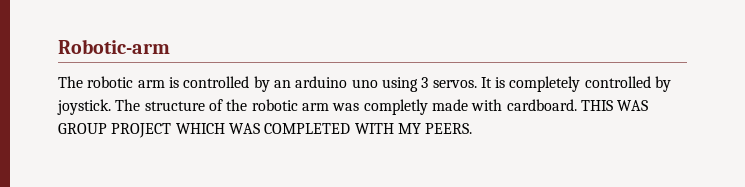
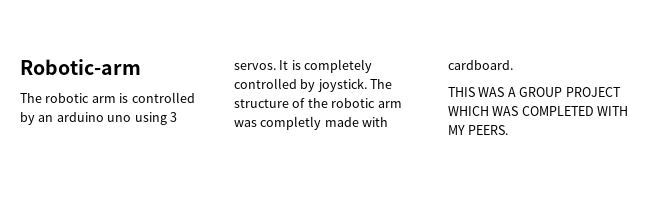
(577, 105) none -> (513, 65) //
(649, 105) none -> [507,87,516,97] A

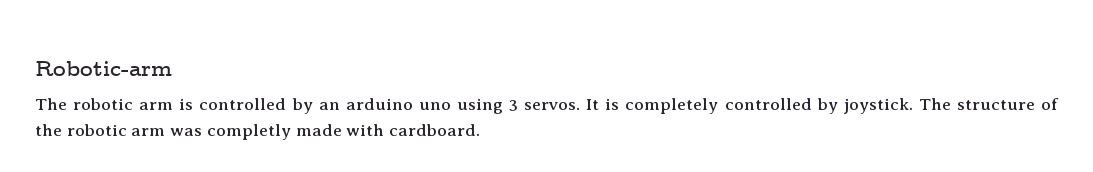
[448,87,621,97] [448,106,629,116] [448,125,509,135] // THIS WAS A GROUP PROJECT WHICH WAS COMPLETED WITH MY PEERS. -> (481, 130) none

